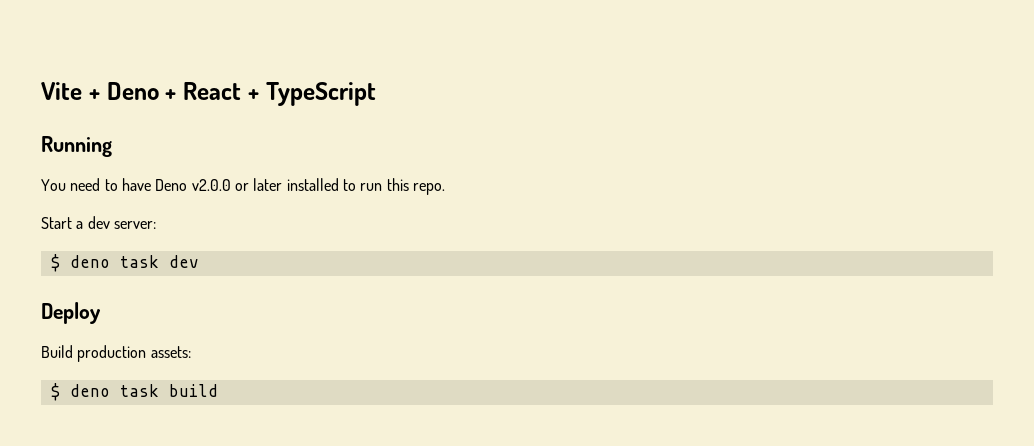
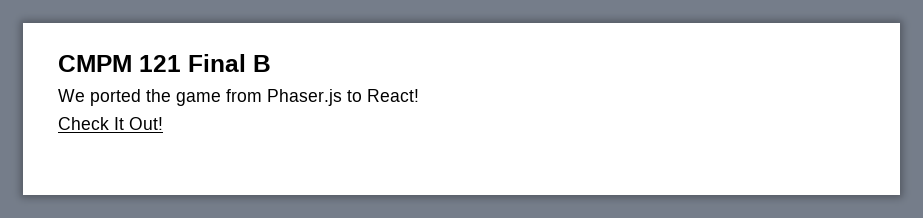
[41,82,377,106] [41,136,112,157] [41,178,445,195] [41,216,156,229] [50,254,199,272] [41,302,101,324] [41,345,191,362] [50,383,218,401] Vite + Deno + React + TypeScript // Running // You need to have Deno v2.0.0 or later installed to run this repo. // Start a dev server: // $ deno task dev // Deploy // Build production assets: // $ deno task build -> [58,54,271,72] [58,89,419,106] [58,117,163,130] CMPM 121 Final B // We ported the game from Phaser.js to React! // Check It Out!

